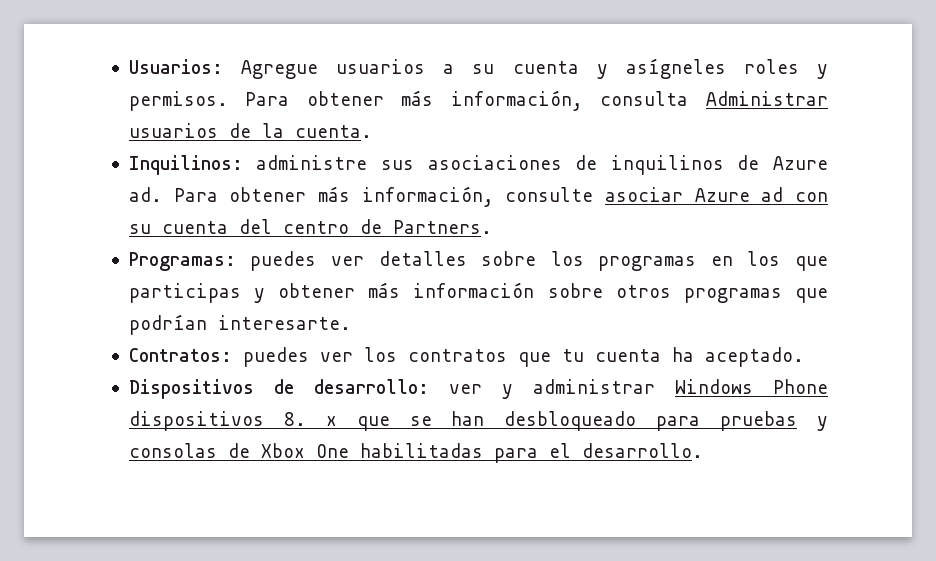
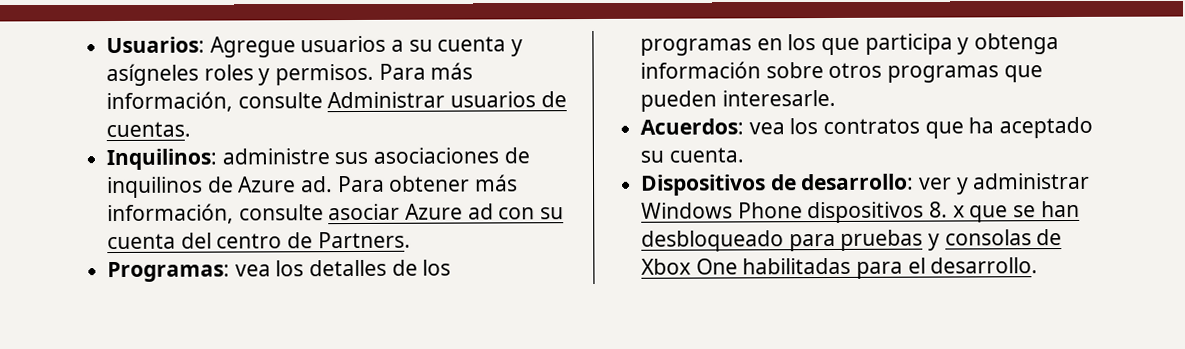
[306,90,689,111] obtener más información, consulta -> [430,62,474,80] [106,91,323,113] más información, consulte
[261,123,372,138] la cuenta. -> [106,121,192,138] cuentas.
[250,251,537,271] puedes ver detalles sobre -> [234,259,418,277] vea los detalles de
[128,282,401,303] participas y obtener más -> [864,33,1060,55] participa y obtenga
[128,314,351,335] [128,347,804,367] podrían interesarte. // Contratos: puedes ver los contratos que tu cuenta ha aceptado. -> [640,89,836,112] [640,116,1094,139] [640,147,744,163] pueden interesarle. // Acuerdos: vea los contratos que ha aceptado su cuenta.

